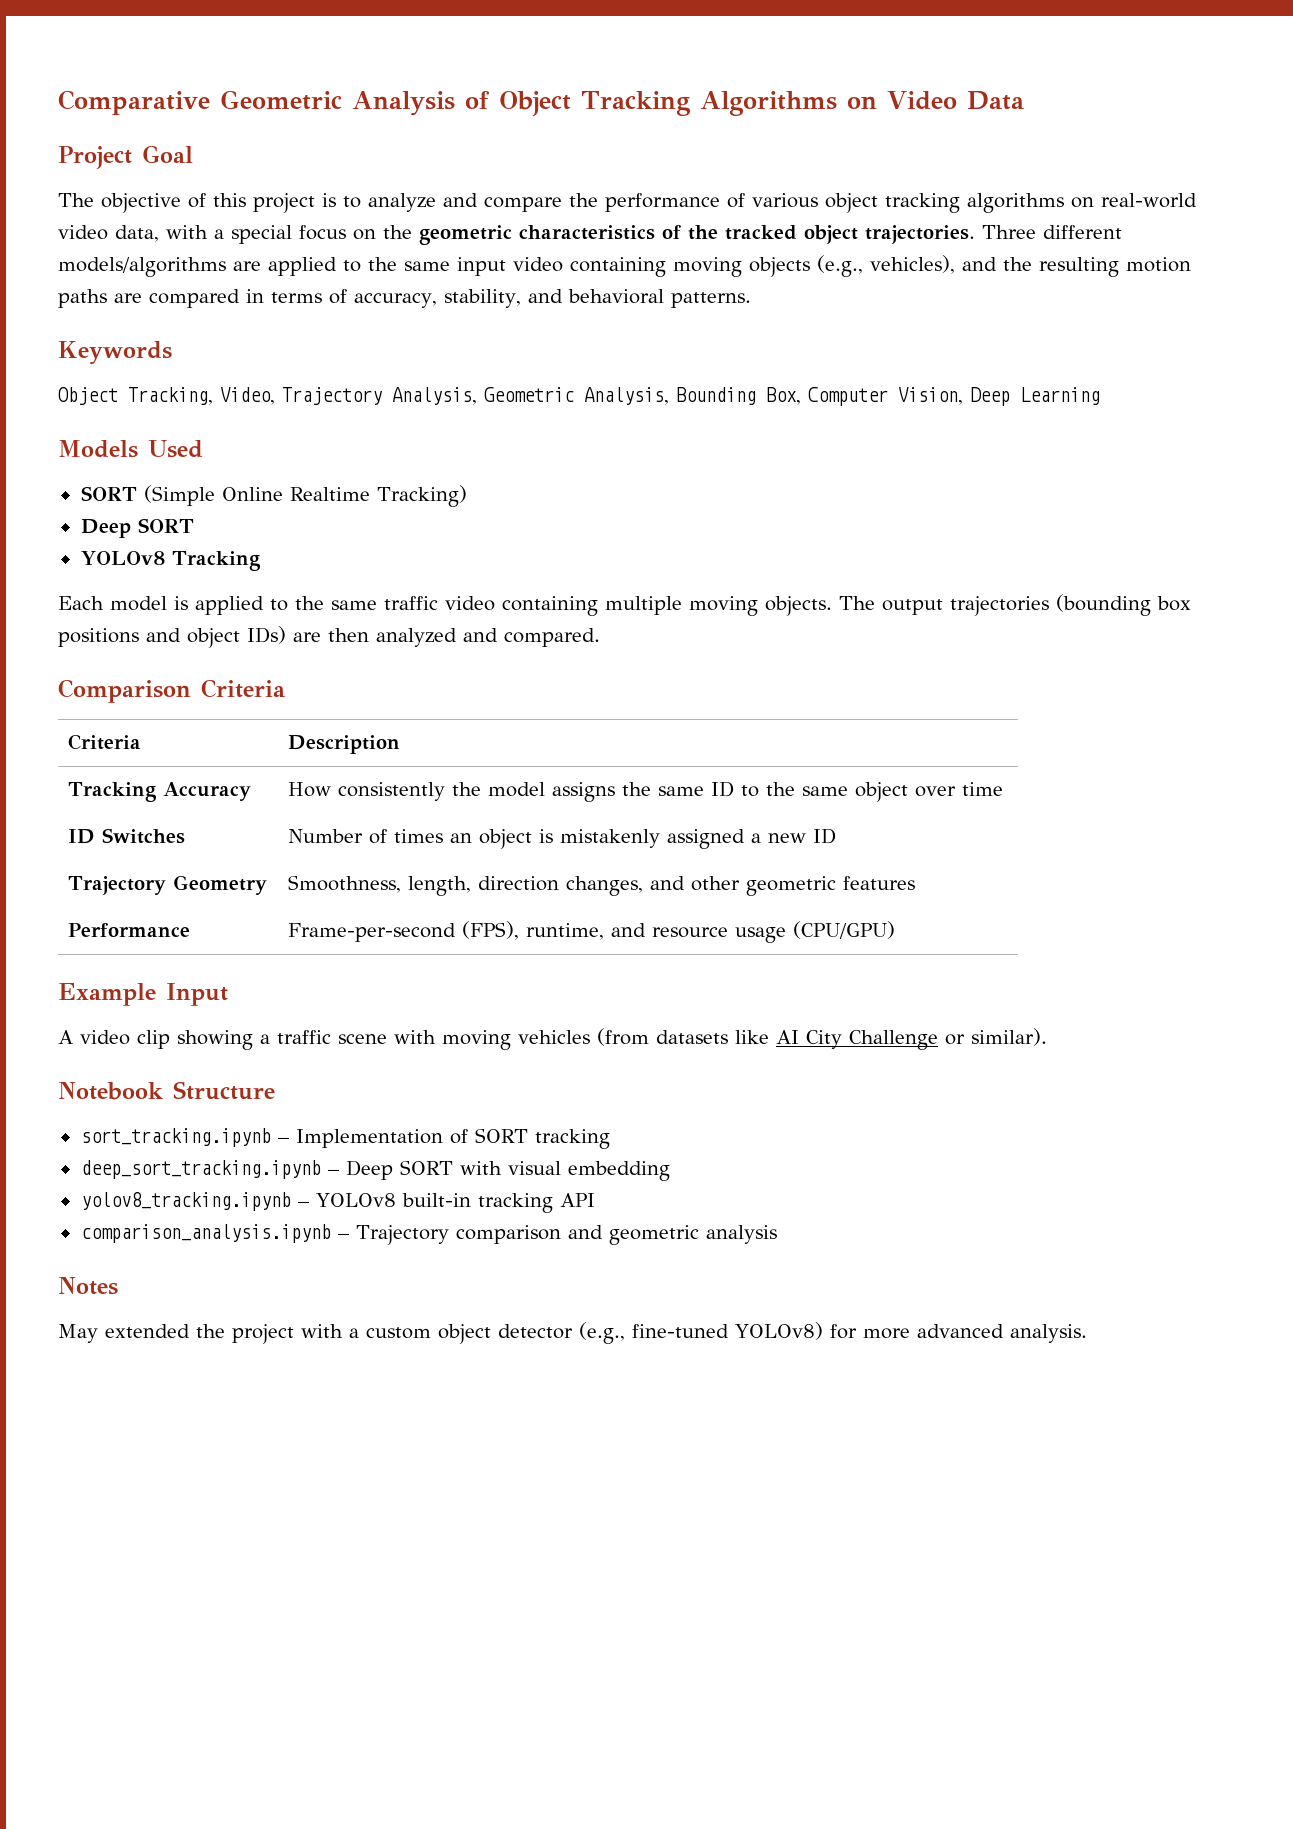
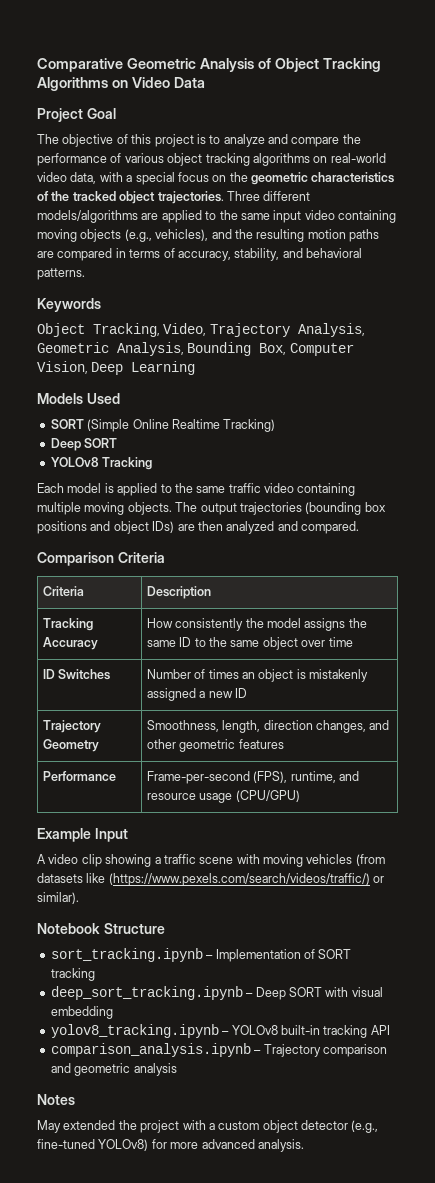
[776,1030,938,1050] AI City Challenge -> [108,873,370,886] (https://www.pexels.com/search/videos/traffic/)

